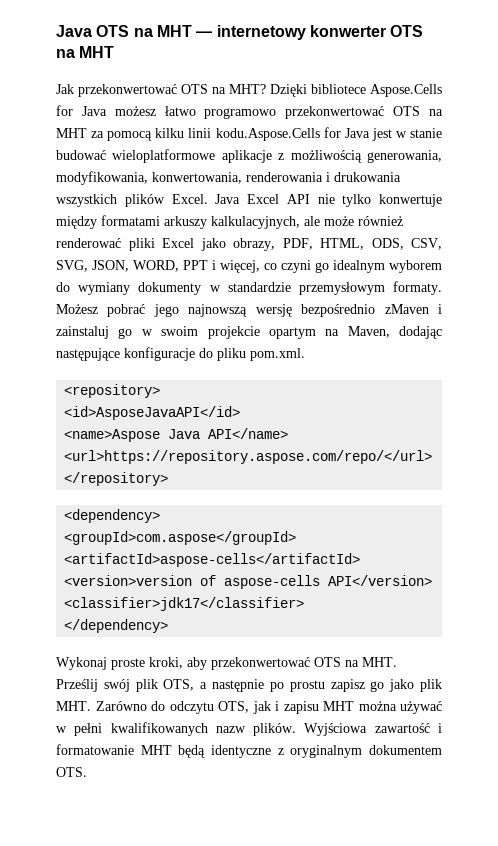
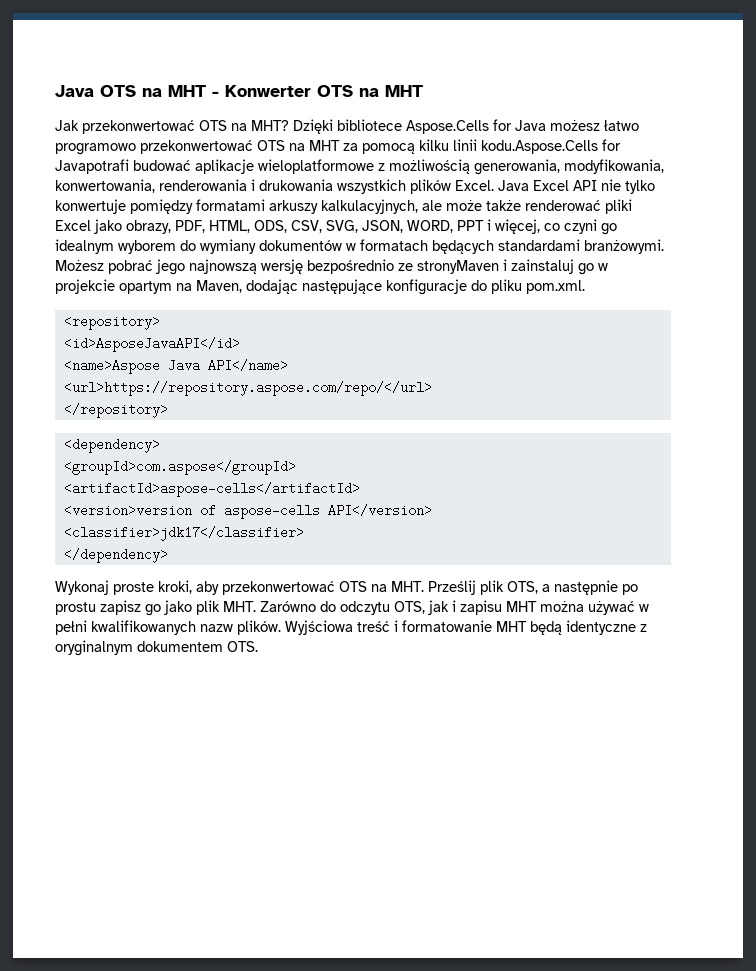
[196,25,386,40] — internetowy konwerter -> [212,85,311,97] - Konwerter
[344,128,443,141] [56,149,272,163] Java jest w stanie budować wieloplatformowe aplikacje -> [55,159,374,174] Javapotrafi budować aplikacje wieloplatformowe
[56,216,97,229] między -> [130,199,193,214] pomiędzy
[358,216,403,226] również -> [486,200,521,211] także
[138,281,442,295] dokumenty w standardzie przemysłowym formaty. -> [259,239,664,254] dokumentów w formatach będących standardami branżowymi.
[384,304,429,314] zMaven -> [398,260,499,274] ze stronyMaven
[161,326,199,336] swoim -> (608, 267) none
[103,679,130,692] swój -> (476, 587) none
[374,723,430,733] zawartość -> [357,621,390,632] treść

